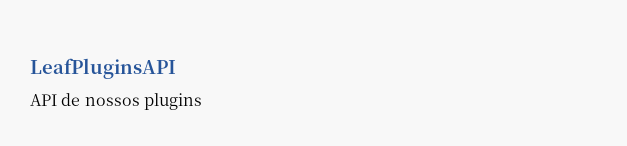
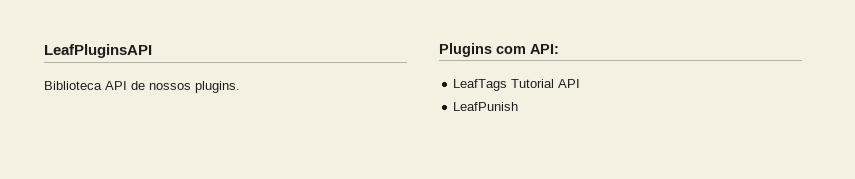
(176, 68) none -> [44,81,102,90] Biblioteca
[143,93,202,110] plugins -> [195,81,240,93] [439,43,559,57] [453,79,581,91] [453,102,519,111] plugins. // Plugins com API: // LeafTags Tutorial API // LeafPunish

